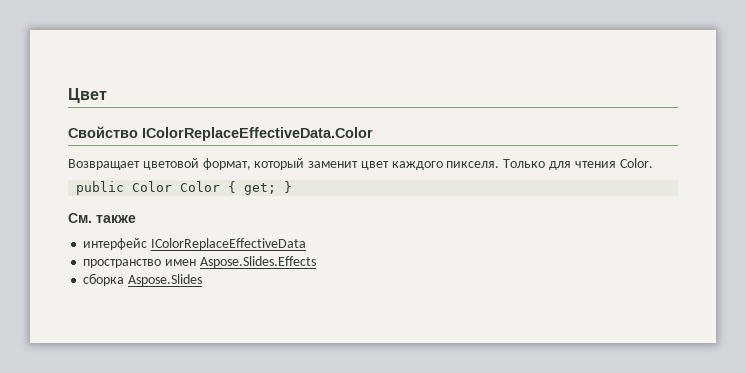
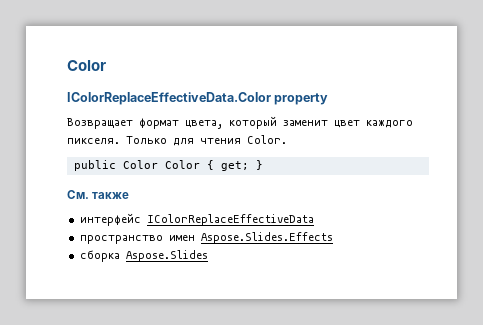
[68,88,107,103] [68,126,138,138] Цвет // Свойство -> [67,60,106,71] Color //
(373, 134) none -> [274,93,329,105] property
[142,158,251,170] цветовой формат, -> [139,118,223,129] формат цвета,

